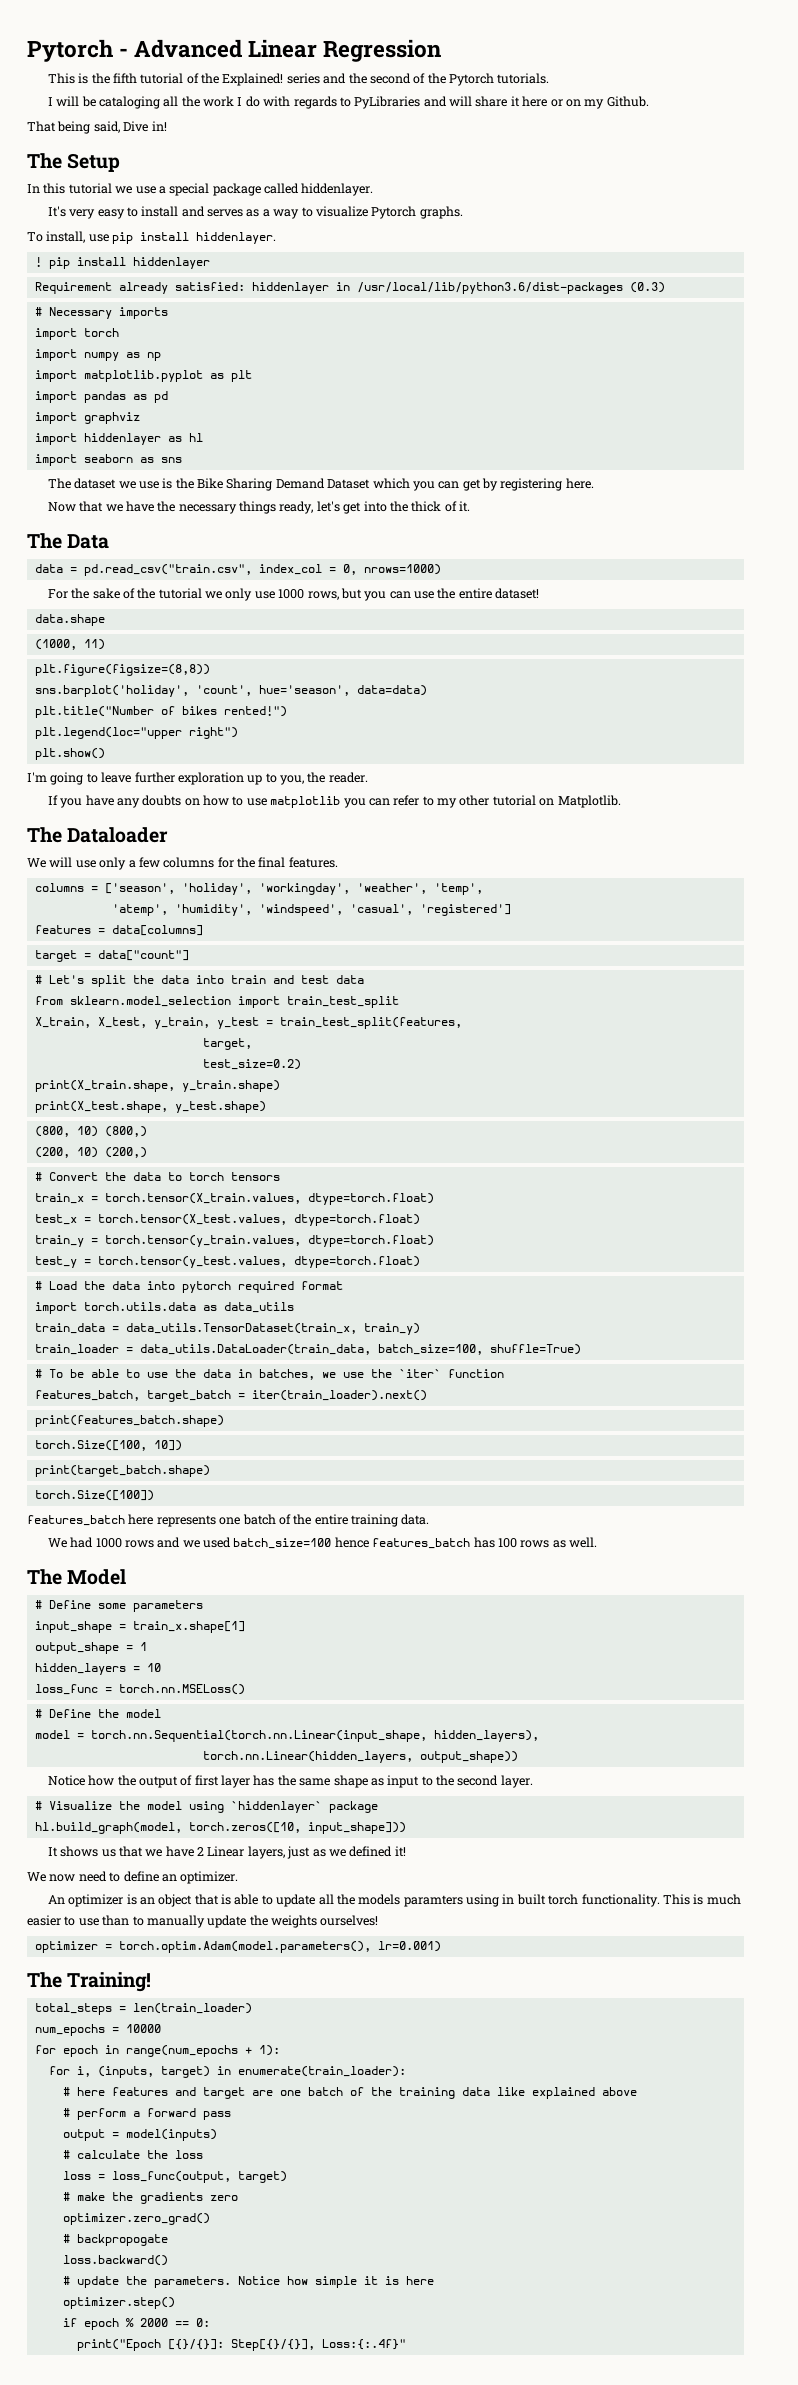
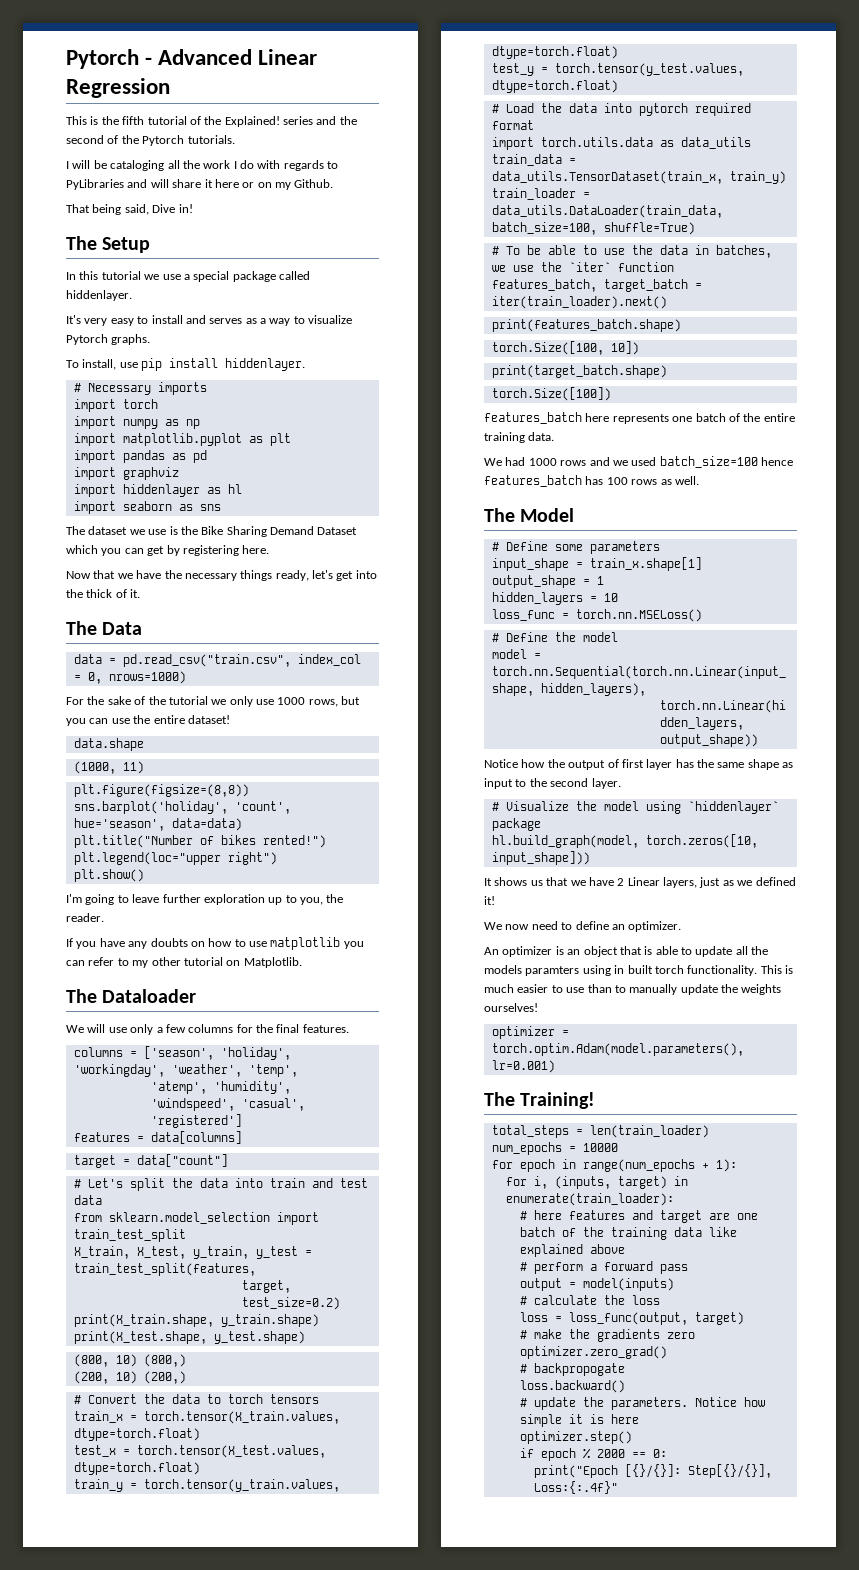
[34,257,210,269] [34,282,665,294] // ! pip install hiddenlayer // Requirement already satisfied: hiddenlayer in /usr/local/lib/python3.6/dist-packages (0.3) -> (306, 364) none

